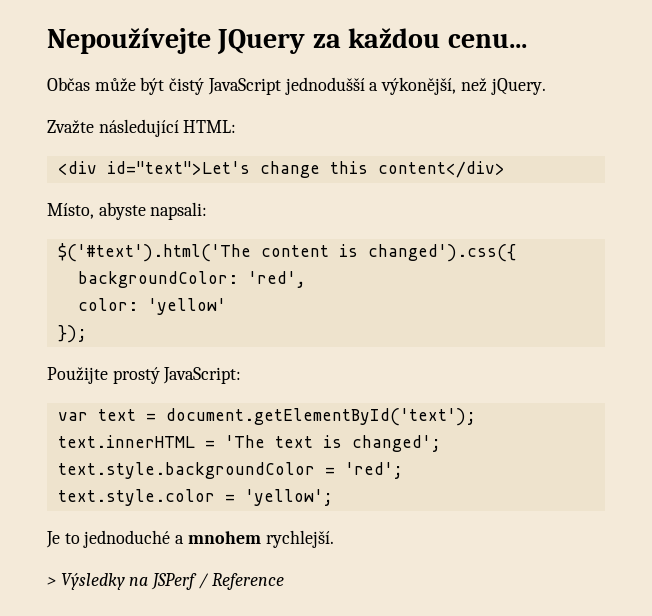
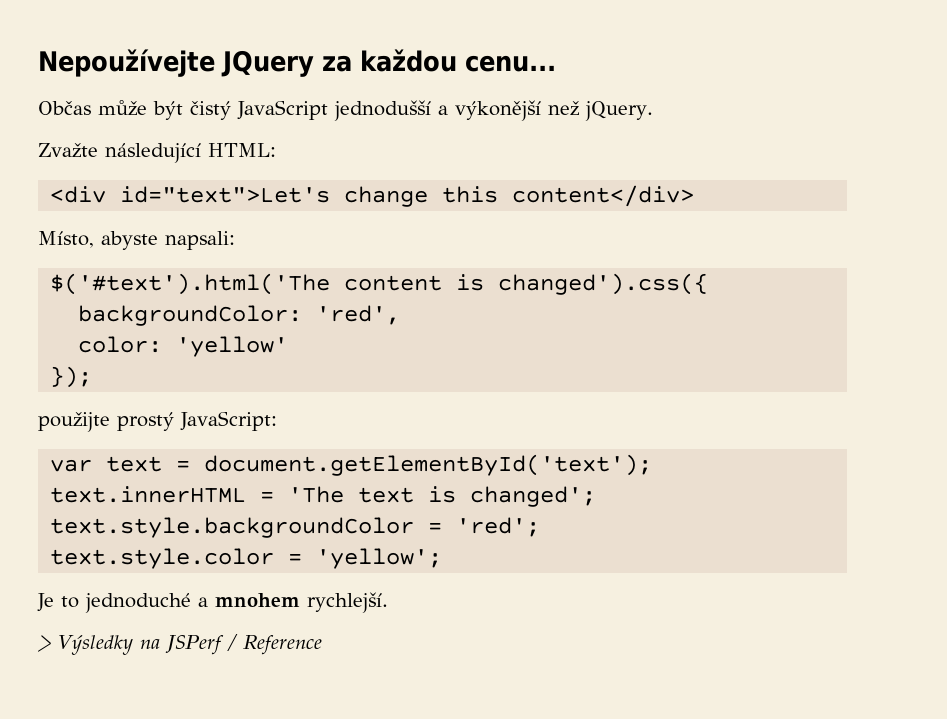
[381,77,457,95] výkonější, -> [455,100,541,121] výkonější
[47,367,108,384] Použijte -> [38,412,110,432] použijte

